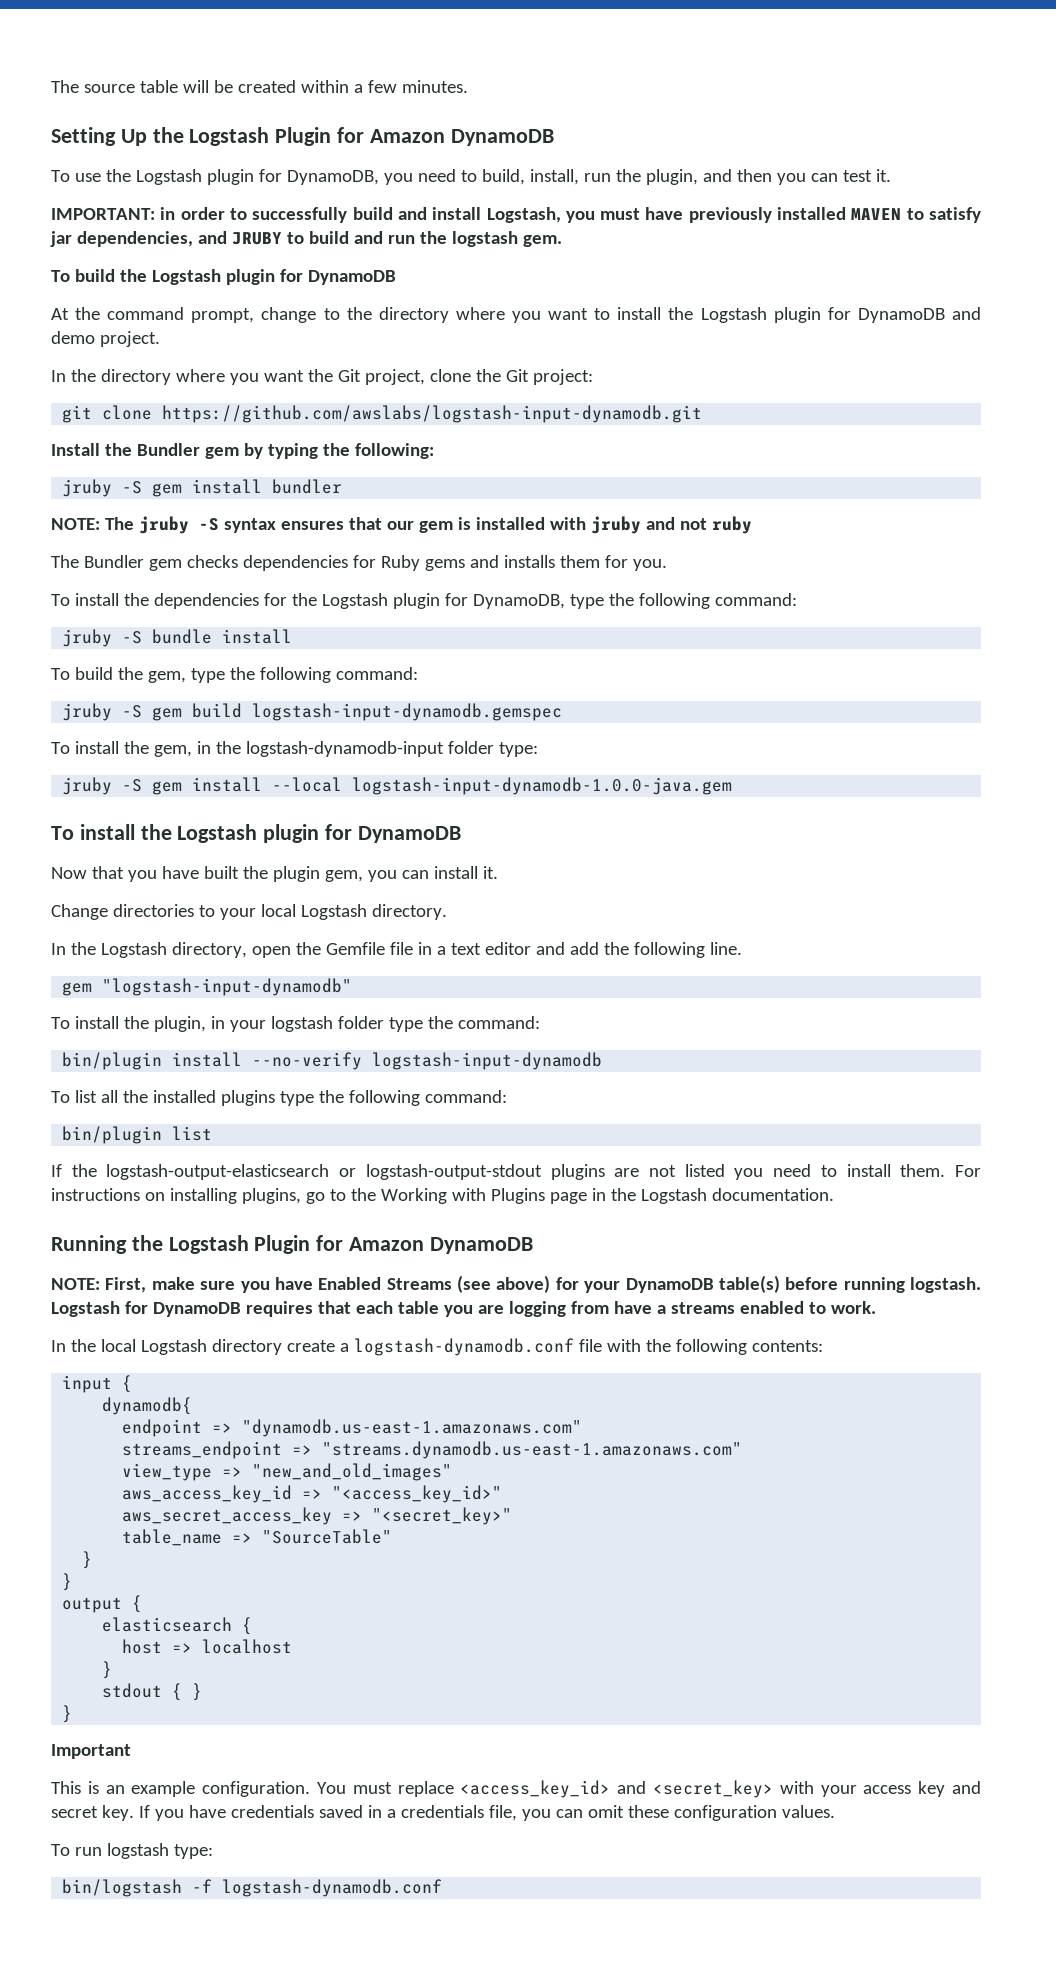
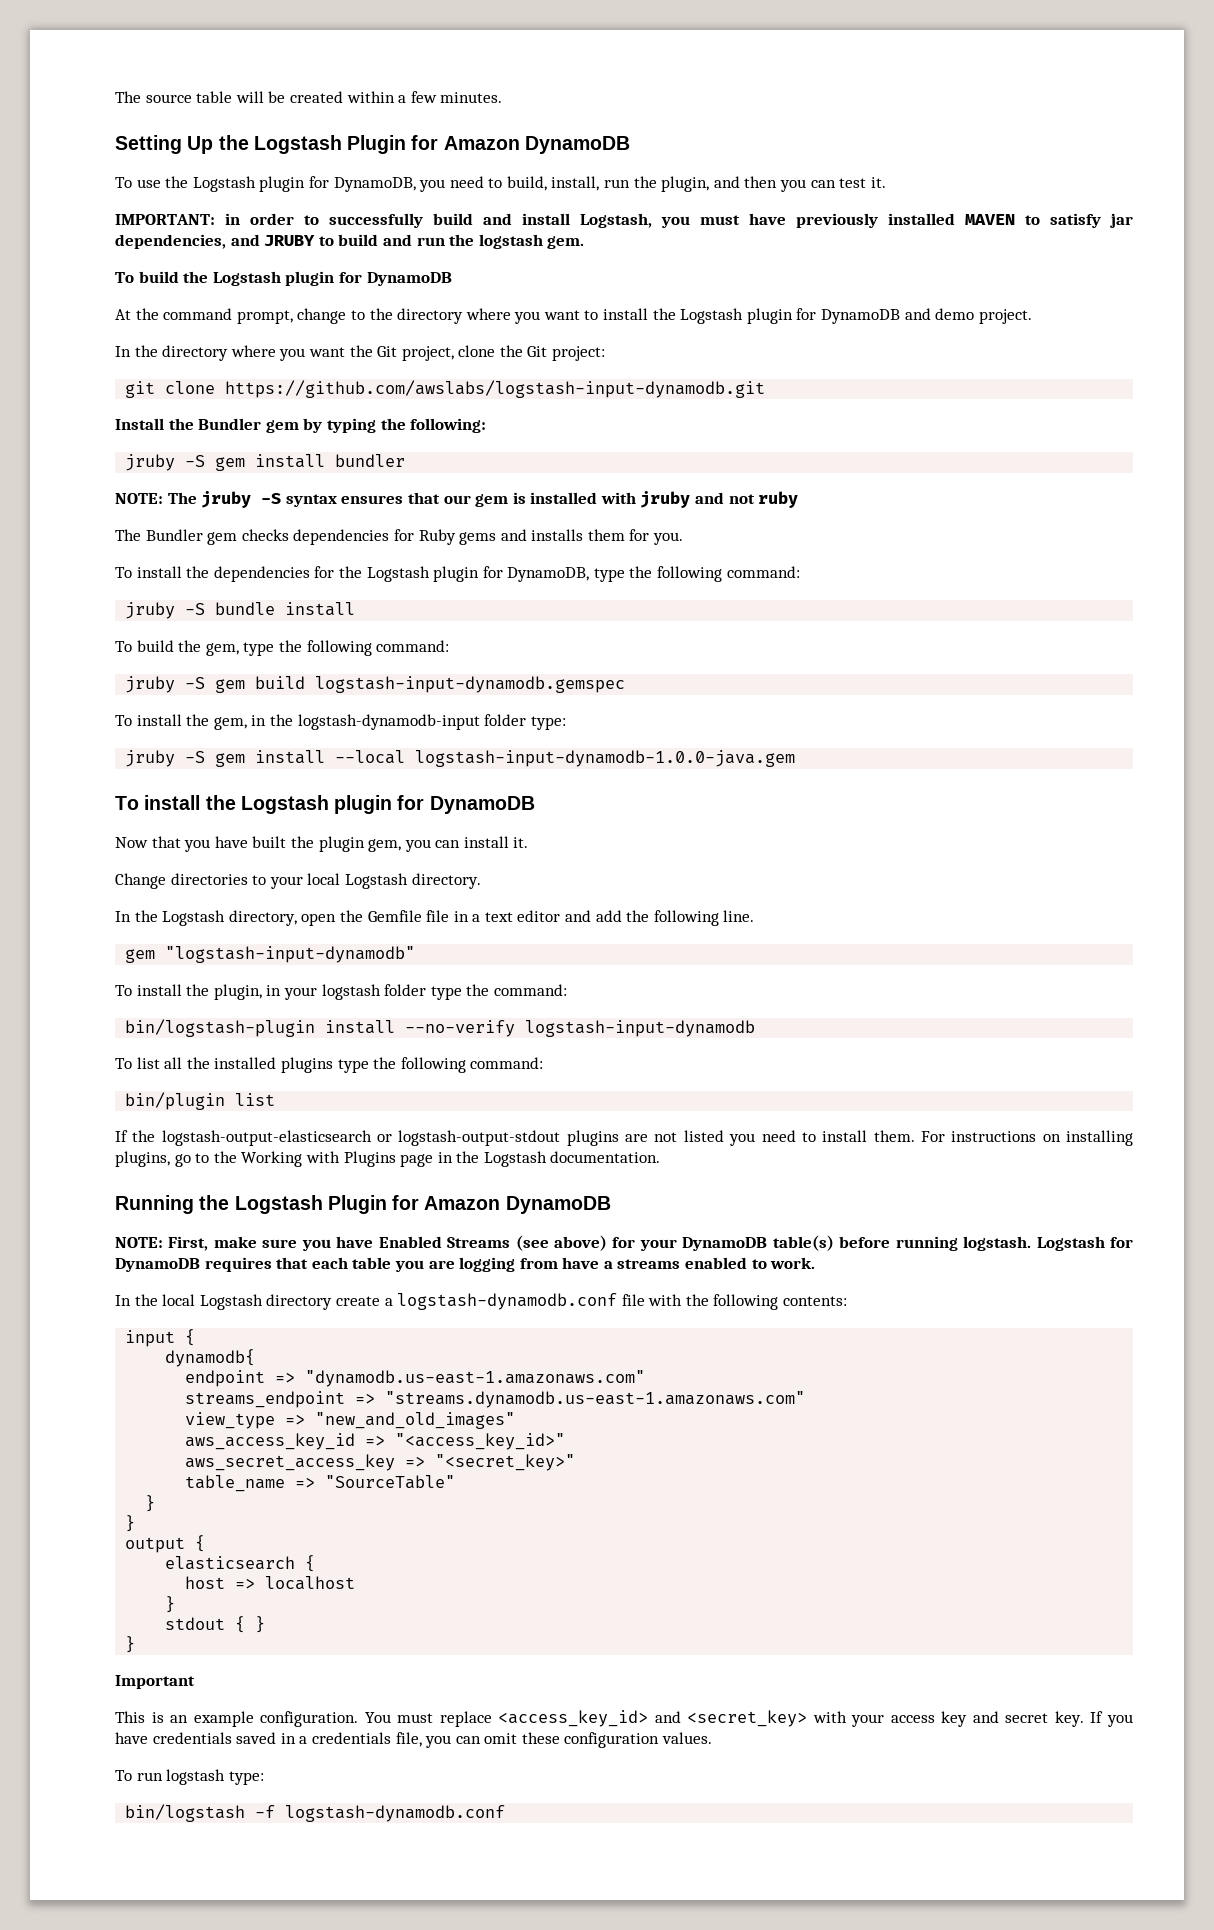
[62,1052,163,1070] bin/plugin -> [125,1019,316,1037] bin/logstash-plugin

